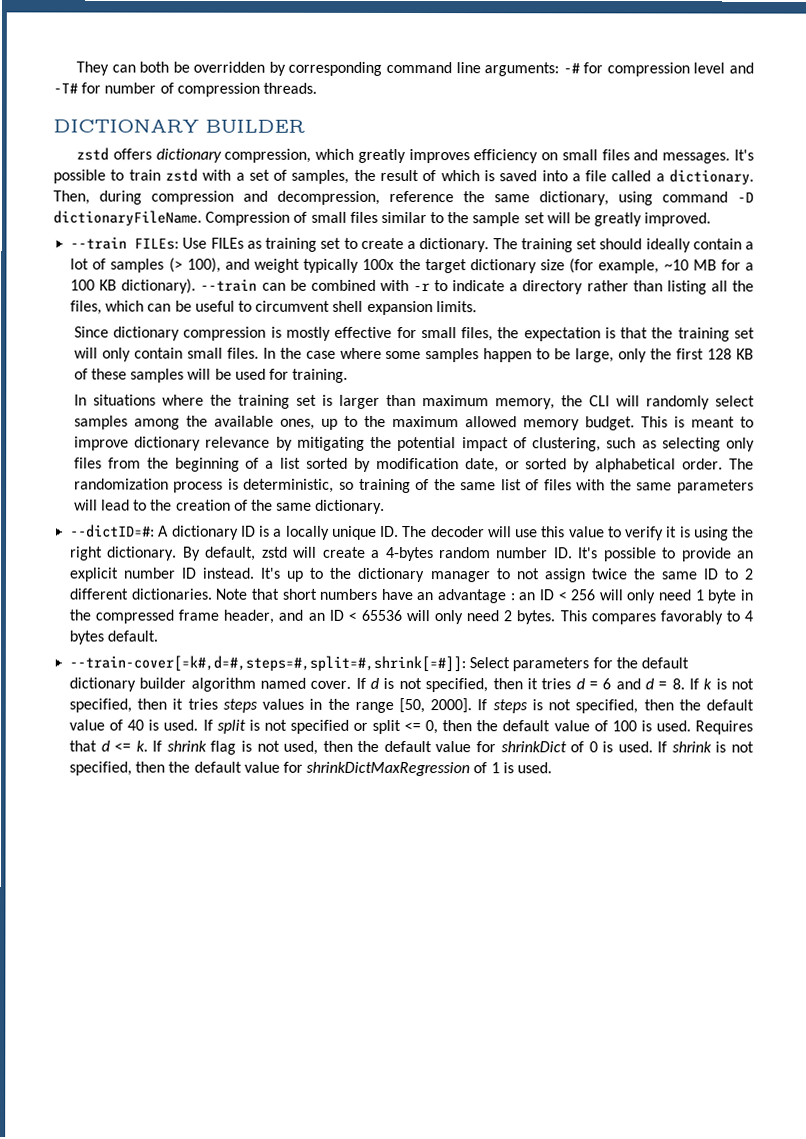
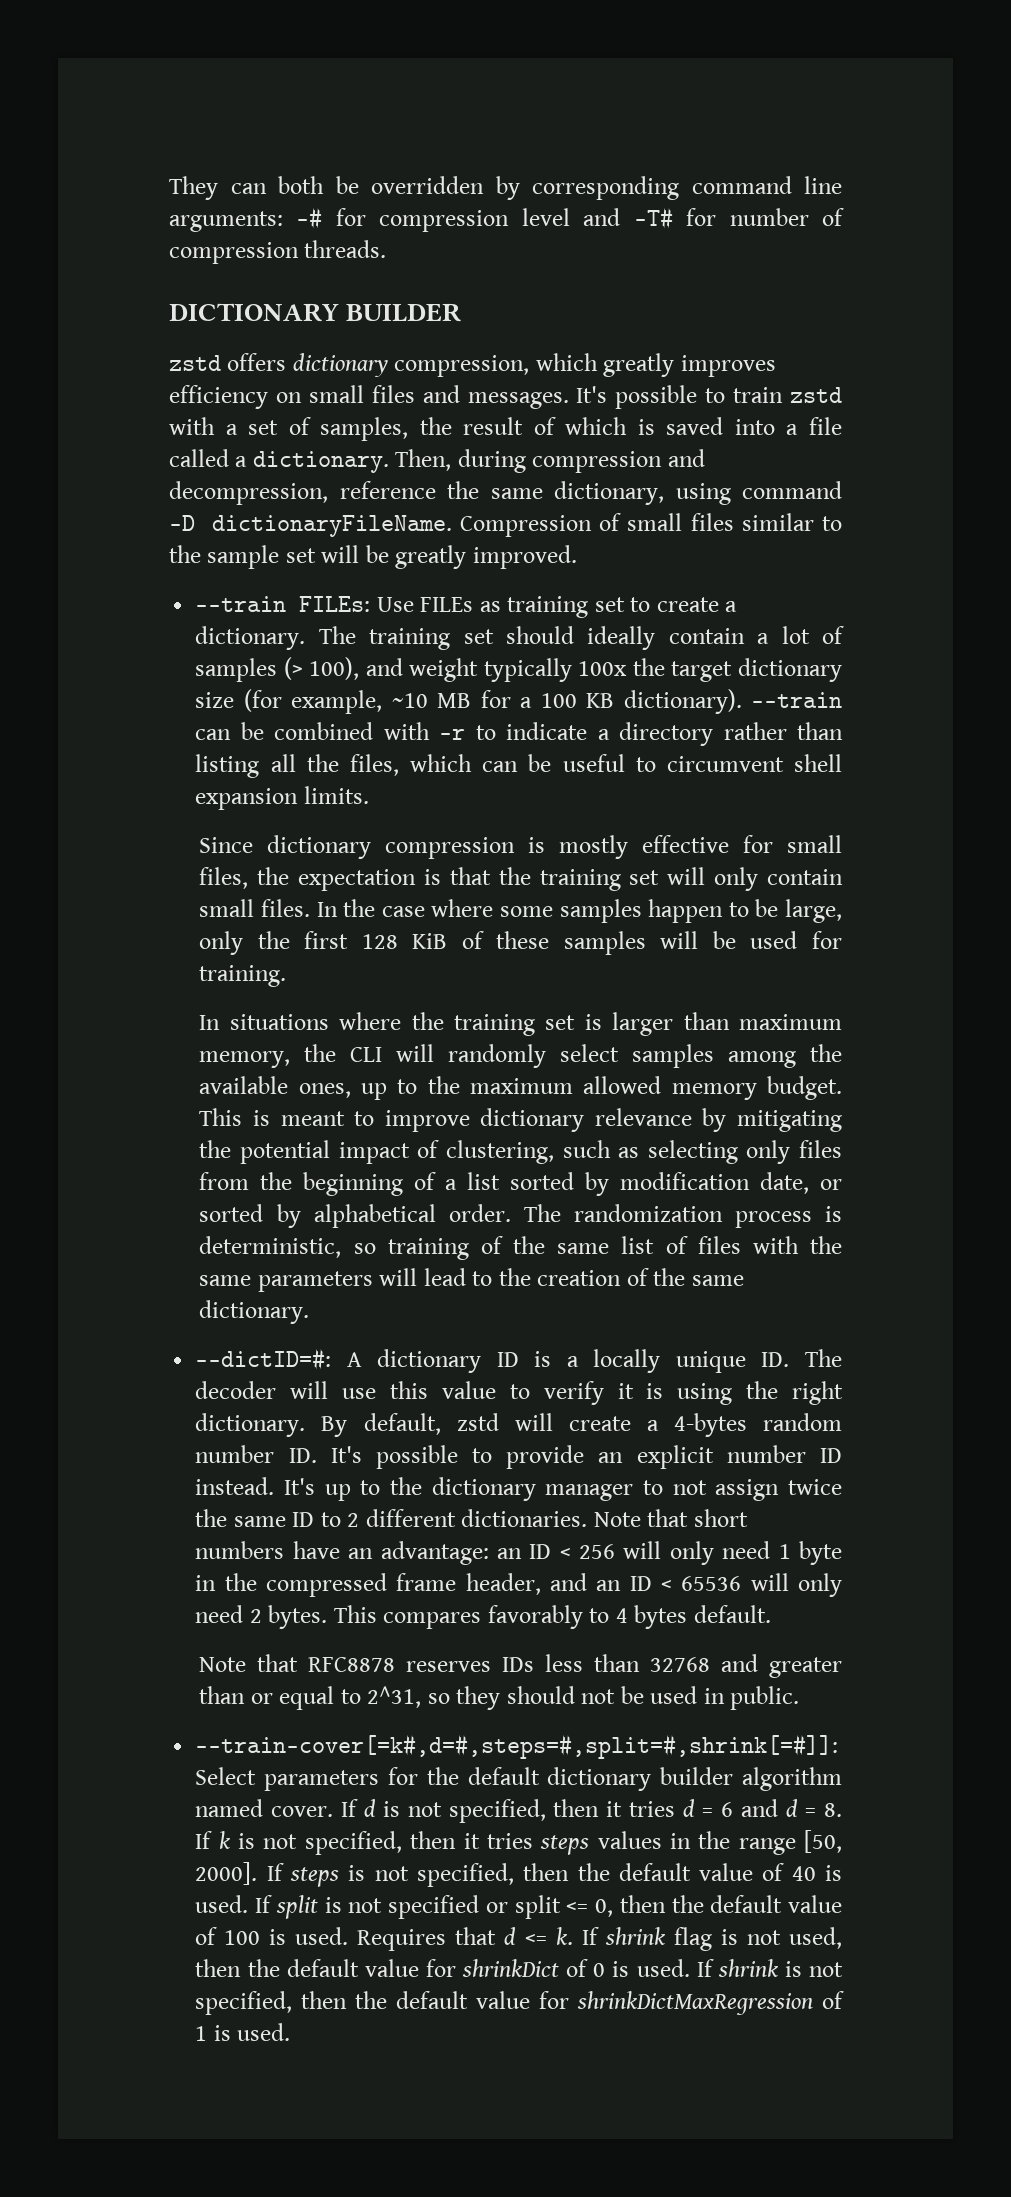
[735,348,754,360] KB -> [412,933,448,949] KiB
[437,589,515,604] advantage : -> [380,1541,489,1565] advantage:
(159, 636) none -> [199,1654,842,1678] [199,1686,800,1710] // Note that RFC8878 reserves IDs less than 32768 and greater than or equal to 2^31, so they should not be used in public.

